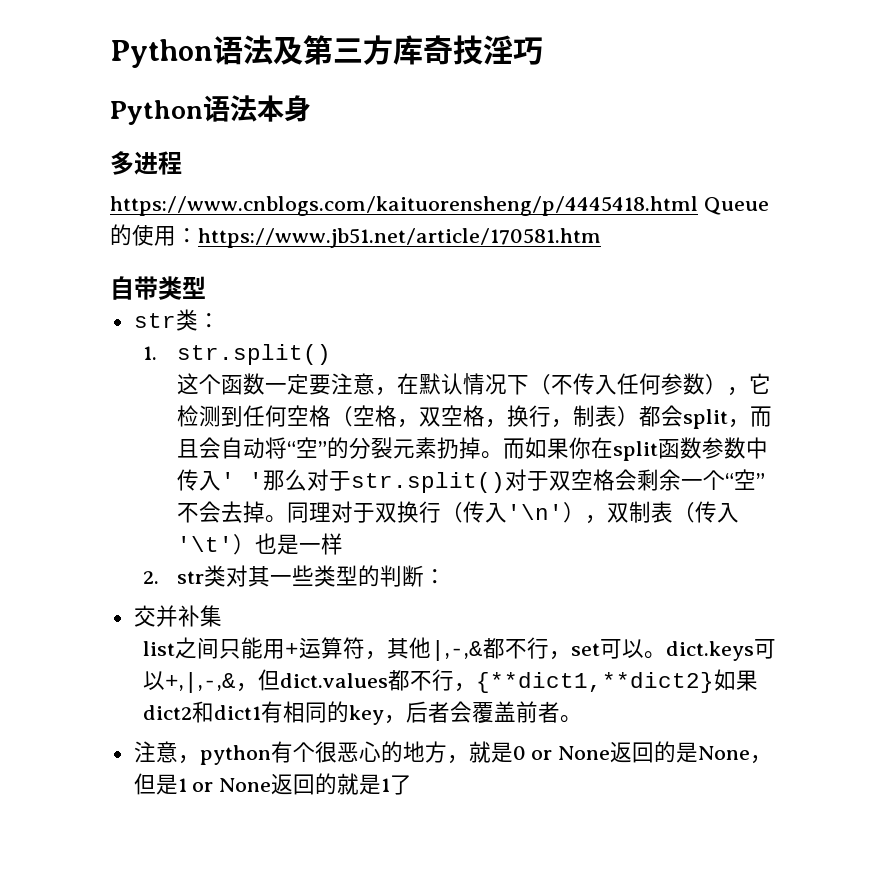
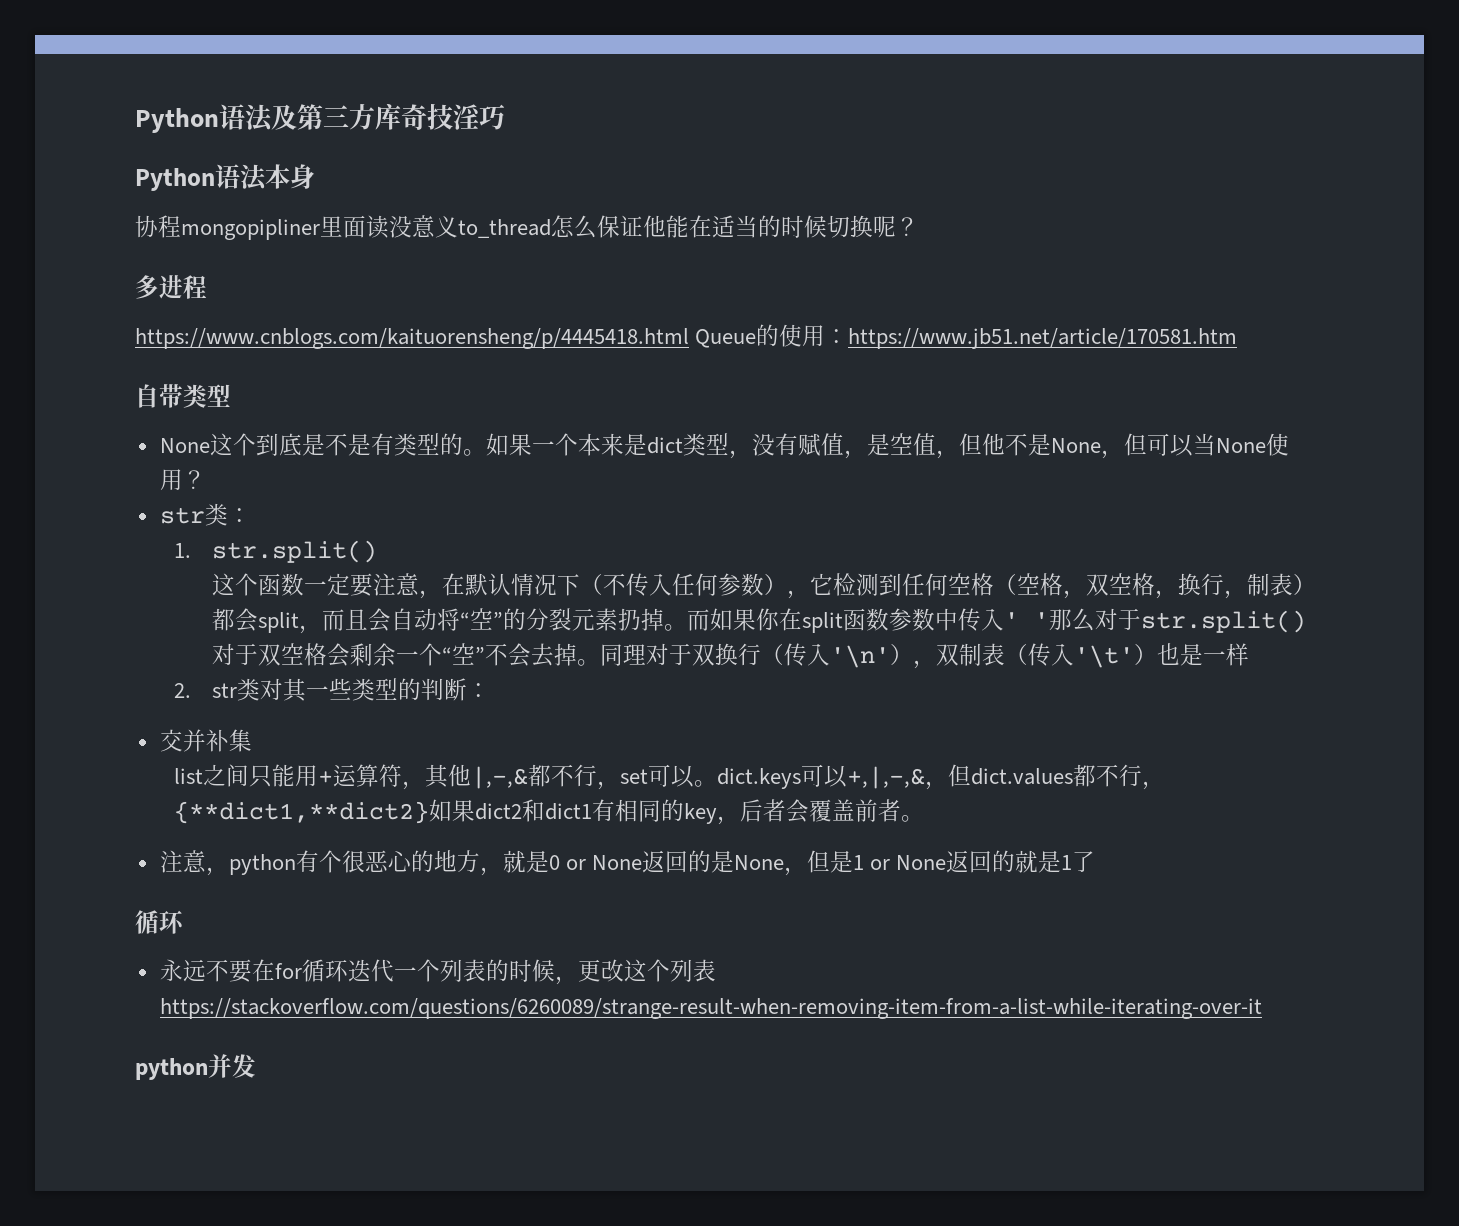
(311, 108) none -> [135,215,919,240] // 协程mongopipliner里面读没意义to_thread怎么保证他能在适当的时候切换呢？
(206, 287) none -> [159,433,1289,459] [159,469,206,491] // None这个到底是不是有类型的。如果一个本来是dict类型，没有赋值，是空值，但他不是None，但可以当None使用？
(413, 785) none -> [135,910,185,934] [159,959,716,985] [159,998,1262,1019] [135,1054,256,1080] // 循环 // 永远不要在for循环迭代一个列表的时候，更改这个列表https://stackoverflow.com/questions/6260089/strange-result-when-removing-item-from-a-list-while-iterating-over-it // python并发

